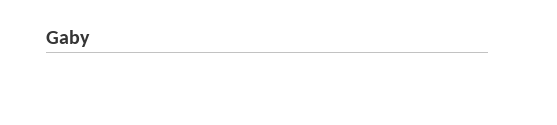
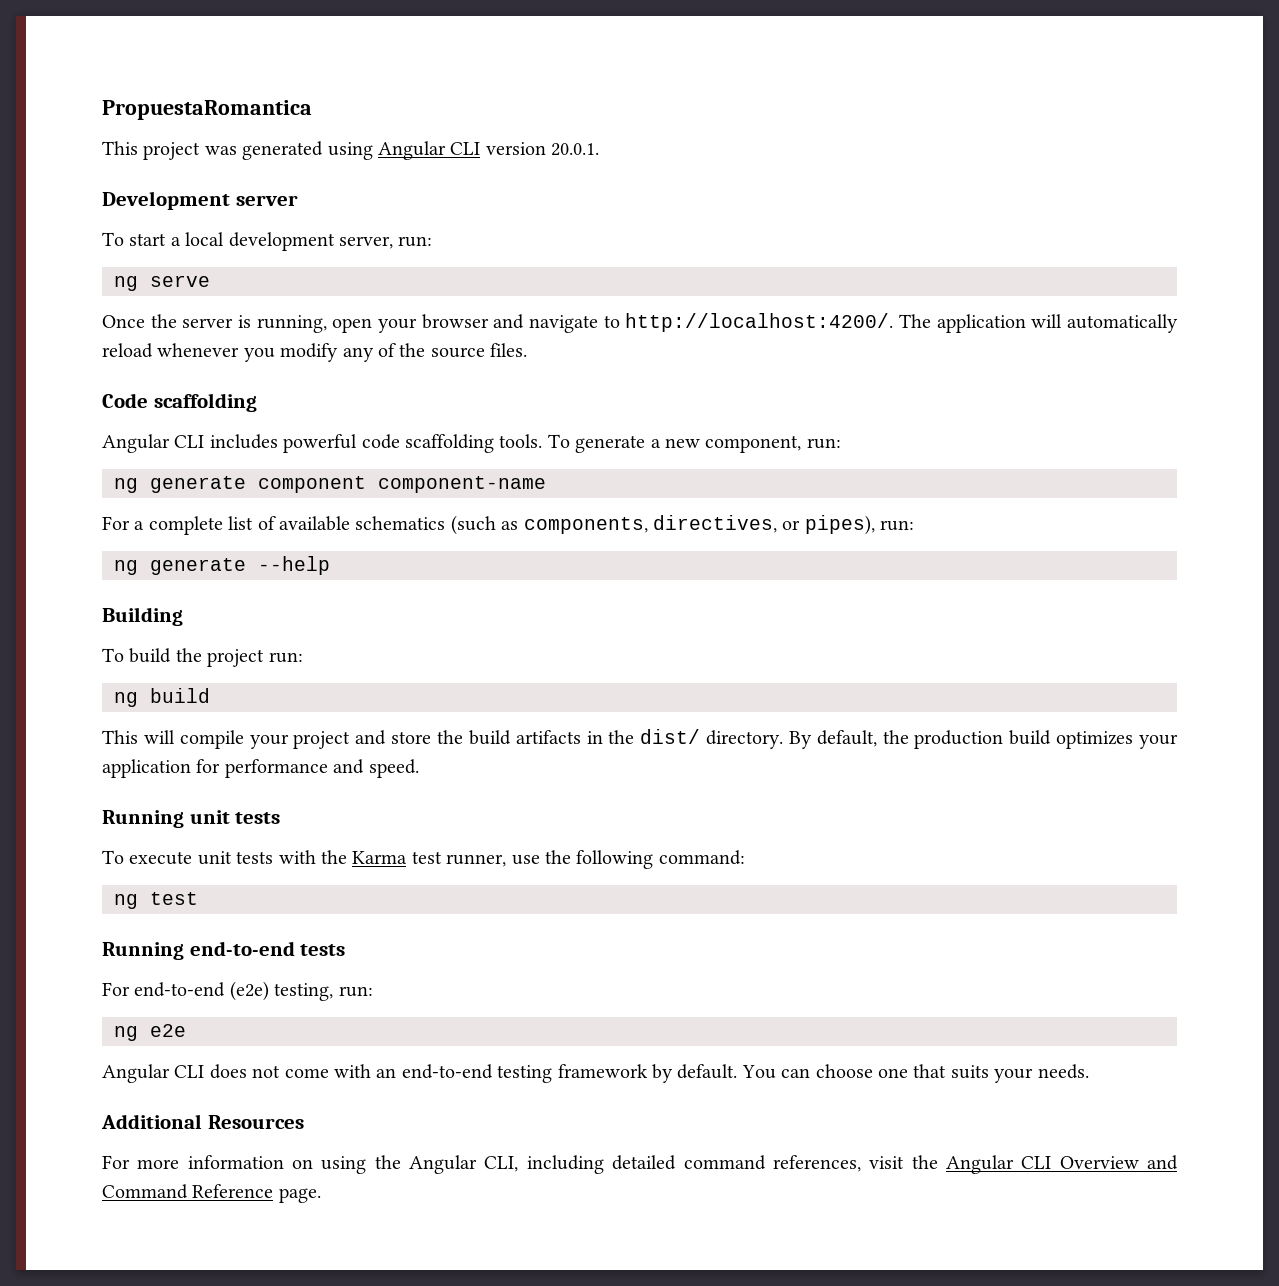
[46,30,90,47] Gaby -> [102,100,312,120] [102,141,600,160] [102,191,298,210] [102,232,433,251] [114,275,210,291] [102,313,1178,333] [102,343,528,362] [102,393,257,412] [102,434,841,453] [114,476,546,493] [102,515,915,535] [114,556,330,575] [102,607,183,626] [102,648,303,667] [114,688,210,707] [102,729,1179,749] [102,759,419,778] [102,810,281,828] [102,850,745,869] [114,892,198,909] [102,941,346,960] [102,981,373,1001] [114,1024,186,1041] [102,1064,1089,1083] [101,1114,304,1129] [102,1155,1179,1174] [102,1184,321,1203] PropuestaRomantica // This project was generated using Angular CLI version 20.0.1. // Development server // To start a local development server, run: // ng serve // Once the server is running, open your browser and navigate to http://localhost:4200/. The application will automatically reload whenever you modify any of the source files. // Code scaffolding // Angular CLI includes powerful code scaffolding tools. To generate a new component, run: // ng generate component component-name // For a complete list of available schematics (such as components, directives, or pipes), run: // ng generate --help // Building // To build the project run: // ng build // This will compile your project and store the build artifacts in the dist/ directory. By default, the production build optimizes your application for performance and speed. // Running unit tests // To execute unit tests with the Karma test runner, use the following command: // ng test // Running end-to-end tests // For end-to-end (e2e) testing, run: // ng e2e // Angular CLI does not come with an end-to-end testing framework by default. You can choose one that suits your needs. // Additional Resources // For more information on using the Angular CLI, including detailed command references, visit the Angular CLI Overview and Command Reference page.

